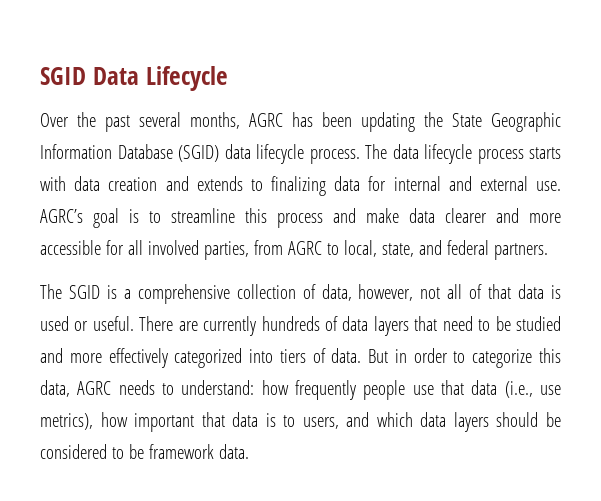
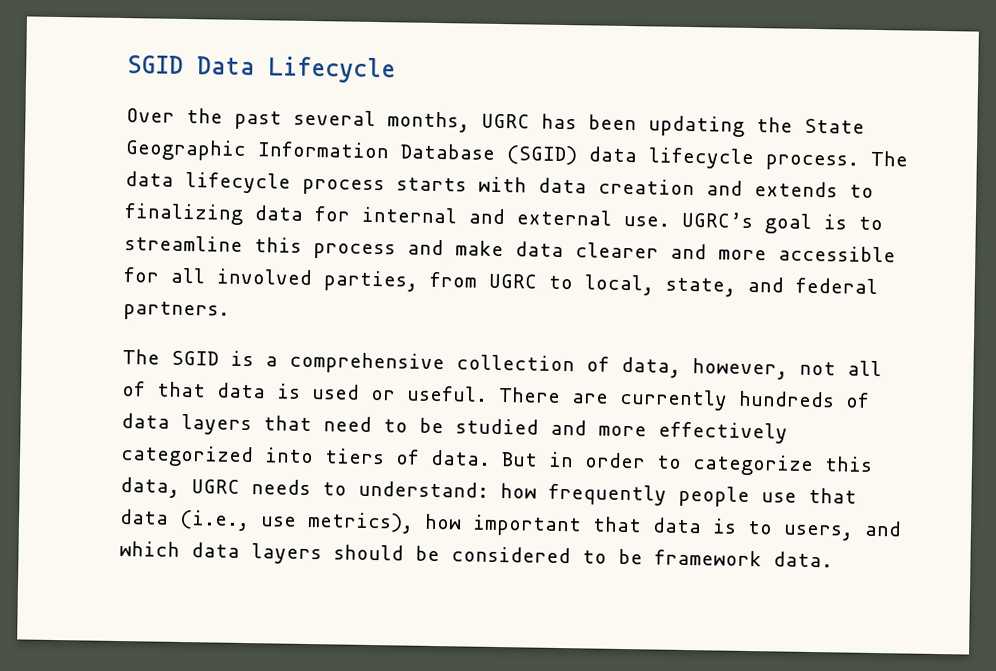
[249,113,283,127] AGRC -> [481,113,530,129] UGRC
[40,209,83,223] AGRC’s -> [681,211,753,229] UGRC’s
[287,241,322,255] AGRC -> [488,273,537,289] UGRC
[77,381,112,395] AGRC -> [191,479,240,494] UGRC

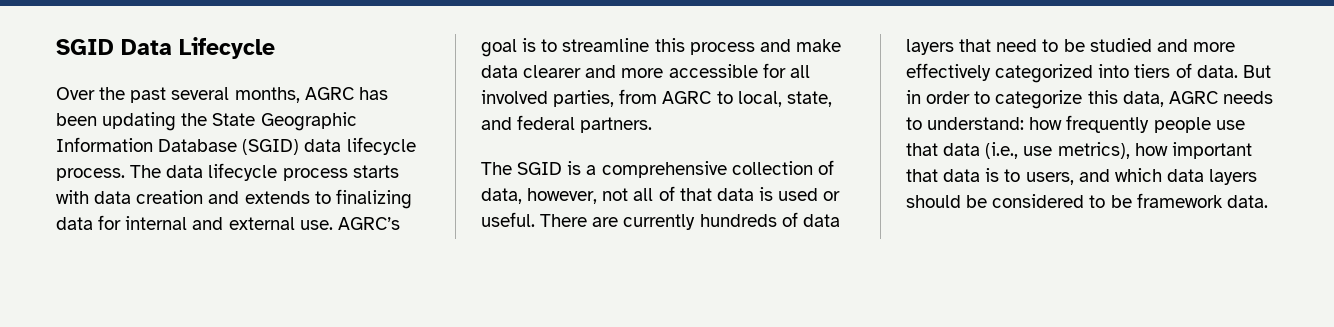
[481,113,530,129] UGRC -> [304,87,354,100] AGRC
[681,211,753,229] UGRC’s -> [337,217,400,230] AGRC’s
[488,273,537,289] UGRC -> [662,91,712,104] AGRC
[191,479,240,494] UGRC -> [1168,91,1218,104] AGRC

